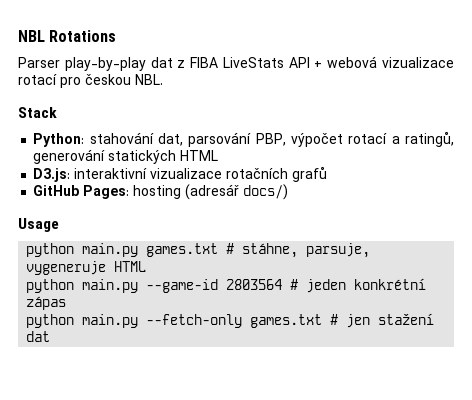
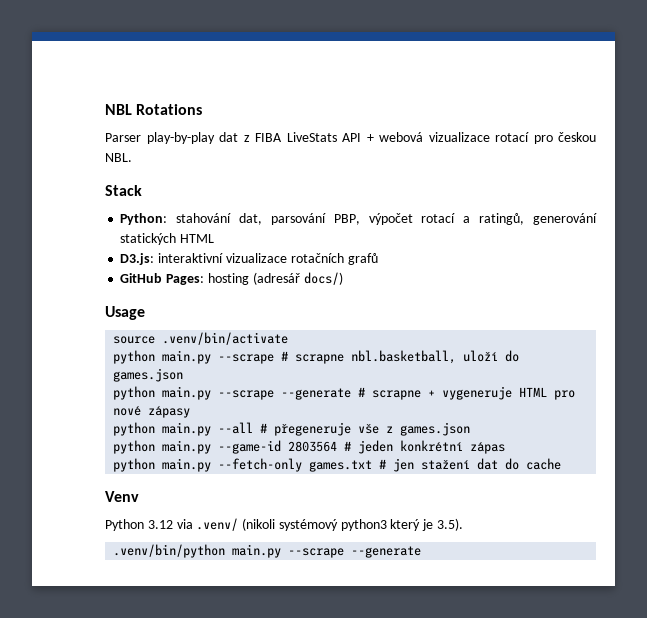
[26,243,371,258] [26,261,147,275] // python main.py games.txt # stáhne, parsuje, vygeneruje HTML -> [113,332,289,345] [113,350,520,364] [113,368,184,382] [113,386,576,400] [113,406,191,418] [113,422,471,436] // source .venv/bin/activate // python main.py --scrape # scrapne nbl.basketball, uloží do games.json // python main.py --scrape --generate # scrapne + vygeneruje HTML pro nové zápasy // python main.py --all # přegeneruje vše z games.json
(51, 336) none -> [505,458,562,470] [105,491,139,502] [105,518,464,531] [113,544,422,558] do cache // Venv // Python 3.12 via .venv/ (nikoli systémový python3 který je 3.5). // .venv/bin/python main.py --scrape --generate

